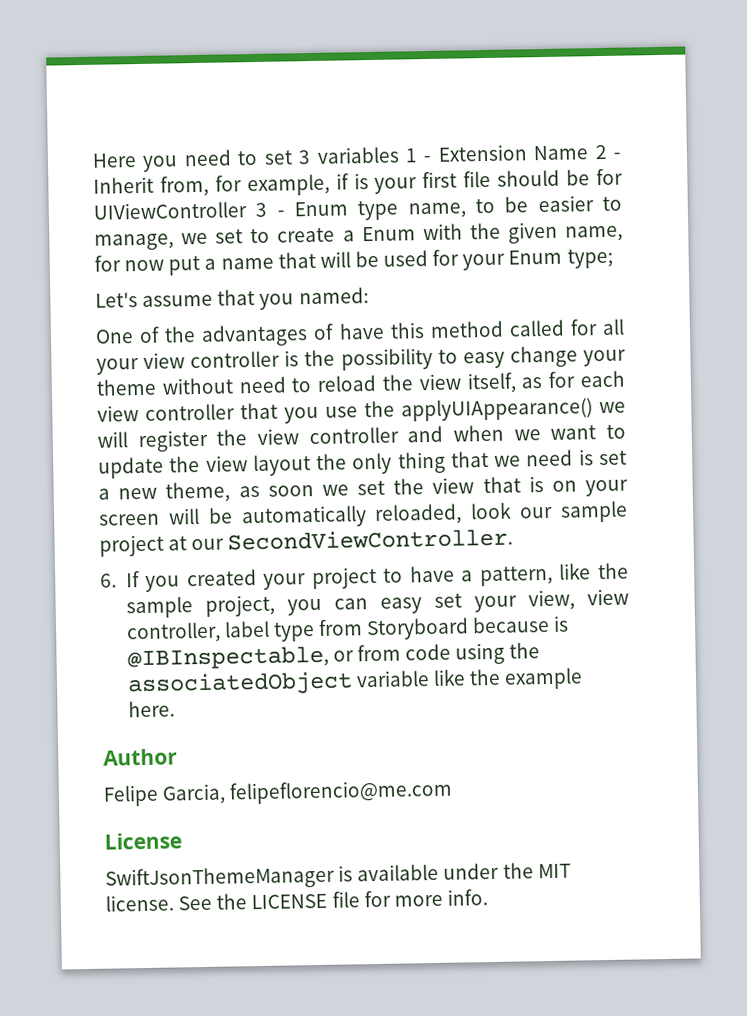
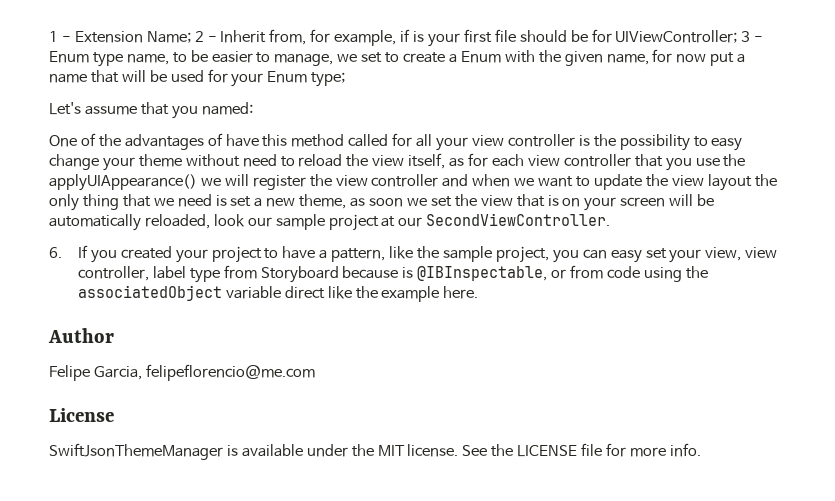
[92,146,400,172] Here you need to set 3 variables -> (49, 36) none
[533,145,590,161] Name -> [146,31,191,43] Name;
[93,201,247,220] UIViewController -> [615,30,738,43] UIViewController;
(430, 679) none -> [284,286,325,299] direct

